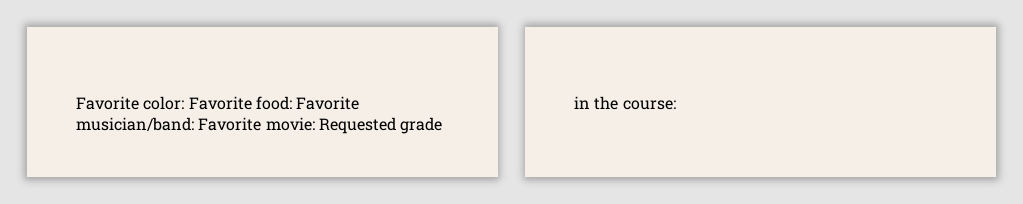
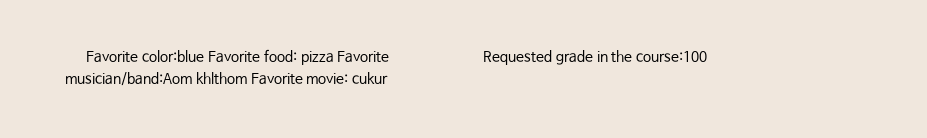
[76,96,185,110] Favorite color: -> [86,50,205,63] Favorite color:blue
[296,96,360,110] [76,117,194,131] Favorite musician/band: -> [300,51,390,65] [65,72,247,86] pizza Favorite musician/band:Aom khlthom
(315, 124) none -> [352,72,389,84] cukur
[622,100,676,110] course: -> [636,51,708,62] course:100

